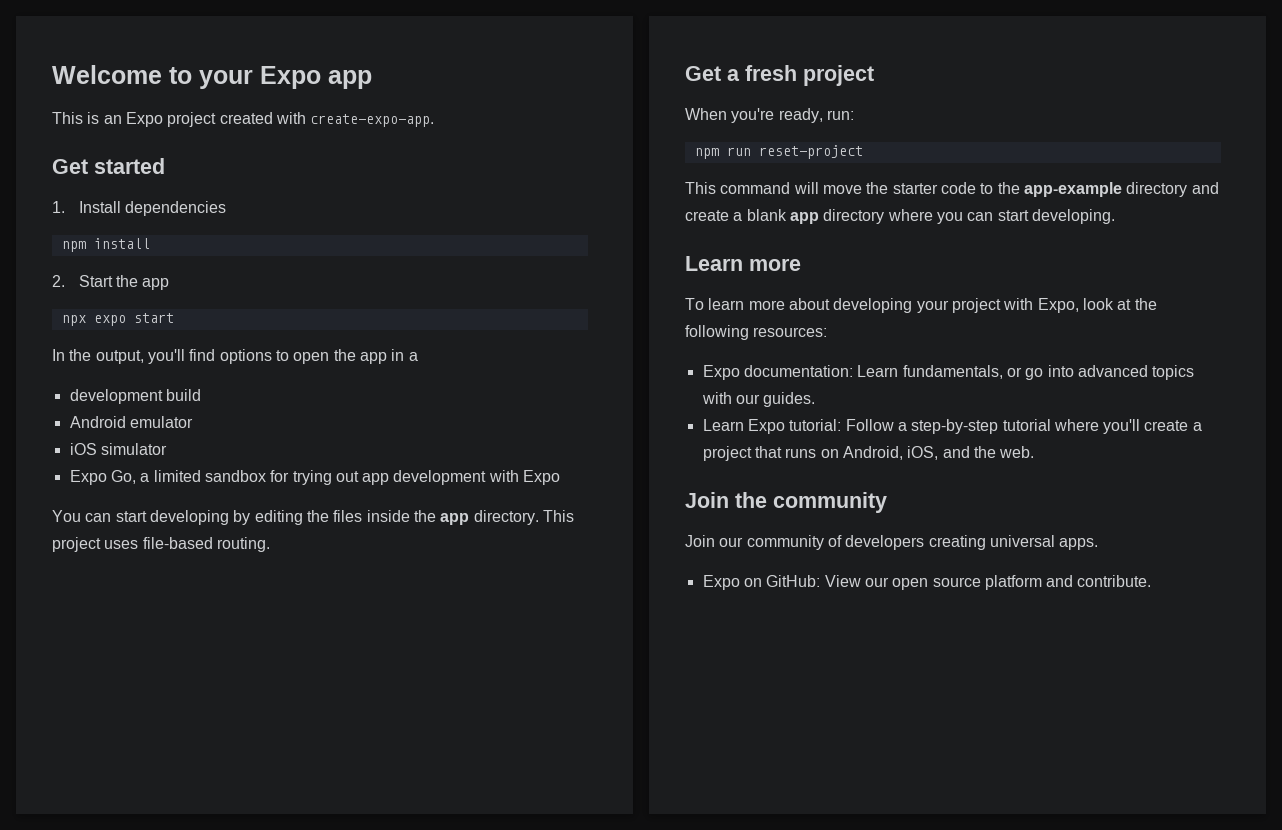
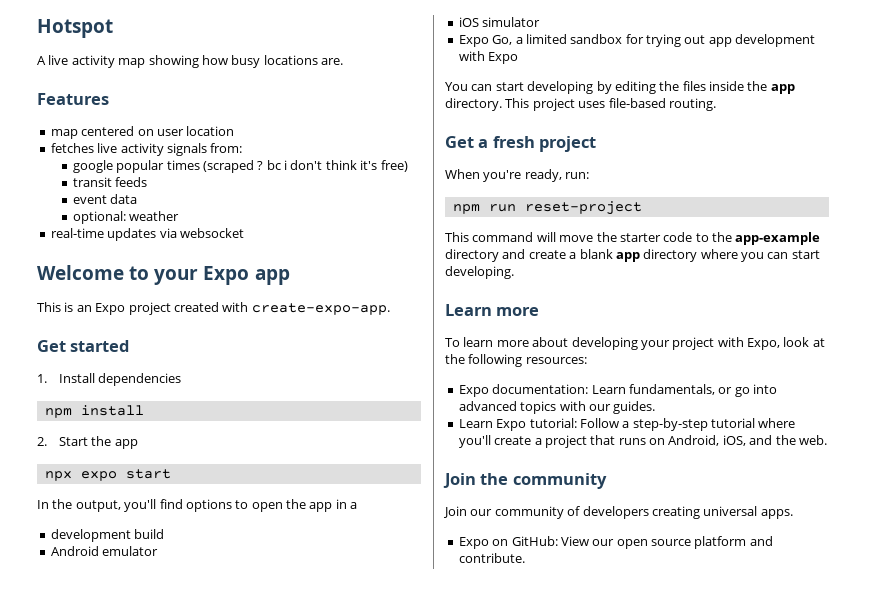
(52, 74) none -> [37,19,113,38] [37,55,343,68] [37,93,109,105] [50,126,235,139] [50,143,243,156] [72,160,408,173] [72,177,148,187] [72,194,138,204] [72,211,180,224] [50,228,244,241] Hotspot // A live activity map showing how busy locations are. // Features // map centered on user location // fetches live activity signals from: // google popular times (scraped ? bc i don't think it's free) // transit feeds // event data // optional: weather // real-time updates via websocket //

